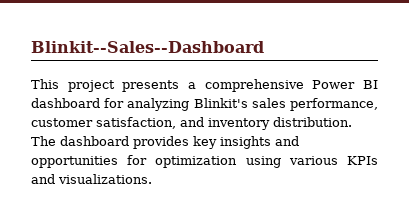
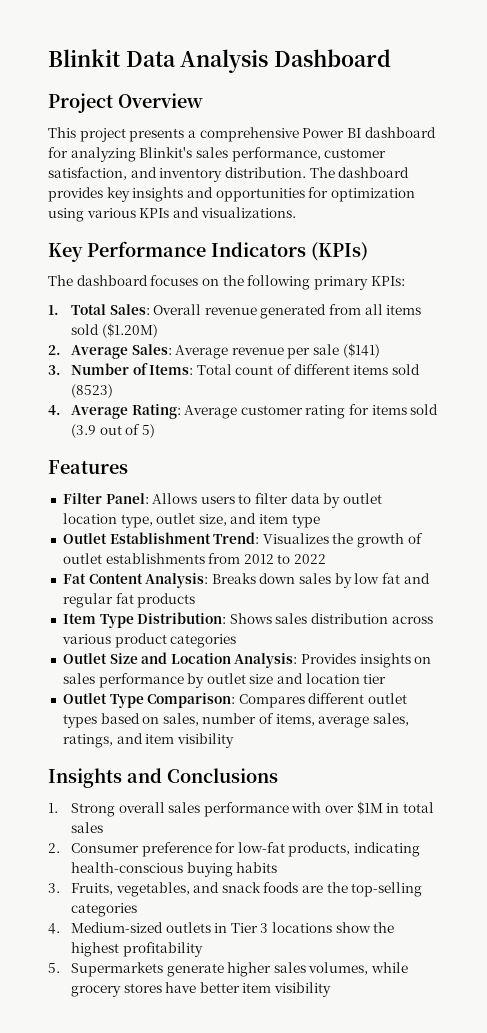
[31,41,264,53] Blinkit--Sales--Dashboard -> [48,49,392,73] [48,93,203,113] Blinkit Data Analysis Dashboard // Project Overview
(152, 179) none -> [48,241,368,262] [48,275,405,290] [48,304,422,319] [70,323,158,338] [48,343,380,359] [48,363,421,375] [70,384,113,398] [48,404,439,419] [70,424,155,438] [48,460,128,474] [62,493,383,508] [62,513,320,528] [62,532,423,548] [62,553,327,564] [62,573,430,588] [62,593,196,608] [62,612,433,628] [61,633,237,648] [62,652,432,668] [62,673,387,688] [62,693,408,708] [62,713,410,728] [62,733,234,748] [48,768,278,788] [48,801,435,817] [70,822,103,833] [48,842,421,857] [70,862,278,877] [48,882,423,897] [70,903,137,917] [48,922,395,934] [70,942,203,957] [48,962,409,977] [70,982,332,997] // Key Performance Indicators (KPIs) // The dashboard focuses on the following primary KPIs: // 1. Total Sales: Overall revenue generated from all items sold ($1.20M) // 2. Average Sales: Average revenue per sale ($141) // 3. Number of Items: Total count of different items sold (8523) // 4. Average Rating: Average customer rating for items sold (3.9 out of 5) // Features // Filter Panel: Allows users to filter data by outlet location type, outlet size, and item type // Outlet Establishment Trend: Visualizes the growth of outlet establishments from 2012 to 2022 // Fat Content Analysis: Breaks down sales by low fat and regular fat products // Item Type Distribution: Shows sales distribution across various product categories // Outlet Size and Location Analysis: Provides insights on sales performance by outlet size and location tier // Outlet Type Comparison: Compares different outlet types based on sales, number of items, average sales, ratings, and item visibility // Insights and Conclusions // 1. Strong overall sales performance with over $1M in total sales // 2. Consumer preference for low-fat products, indicating health-conscious buying habits // 3. Fruits, vegetables, and snack foods are the top-selling categories // 4. Medium-sized outlets in Tier 3 locations show the highest profitability // 5. Supermarkets generate higher sales volumes, while grocery stores have better item visibility

